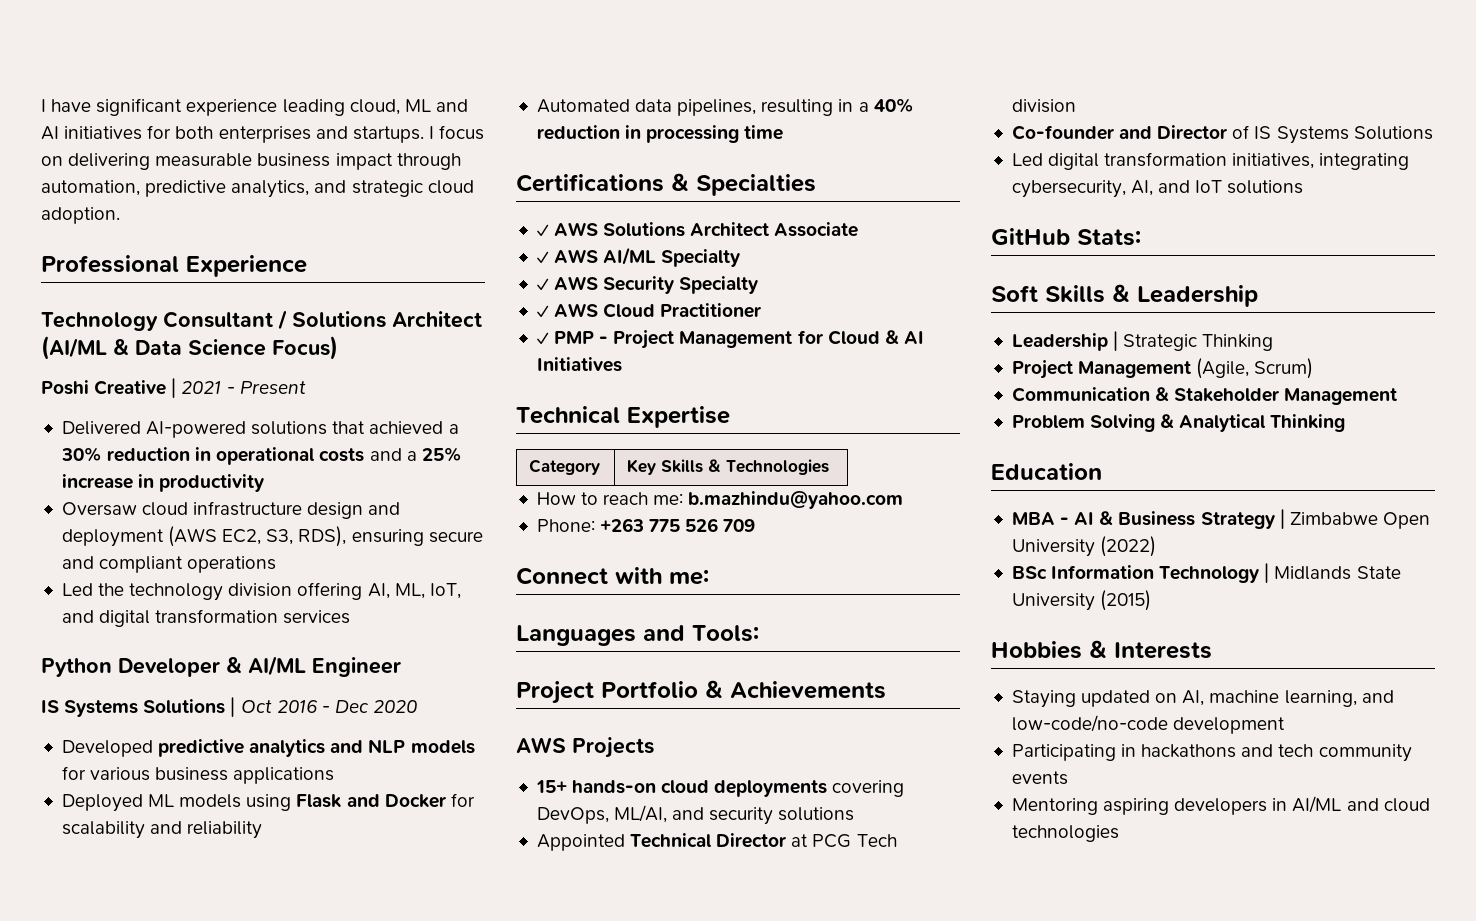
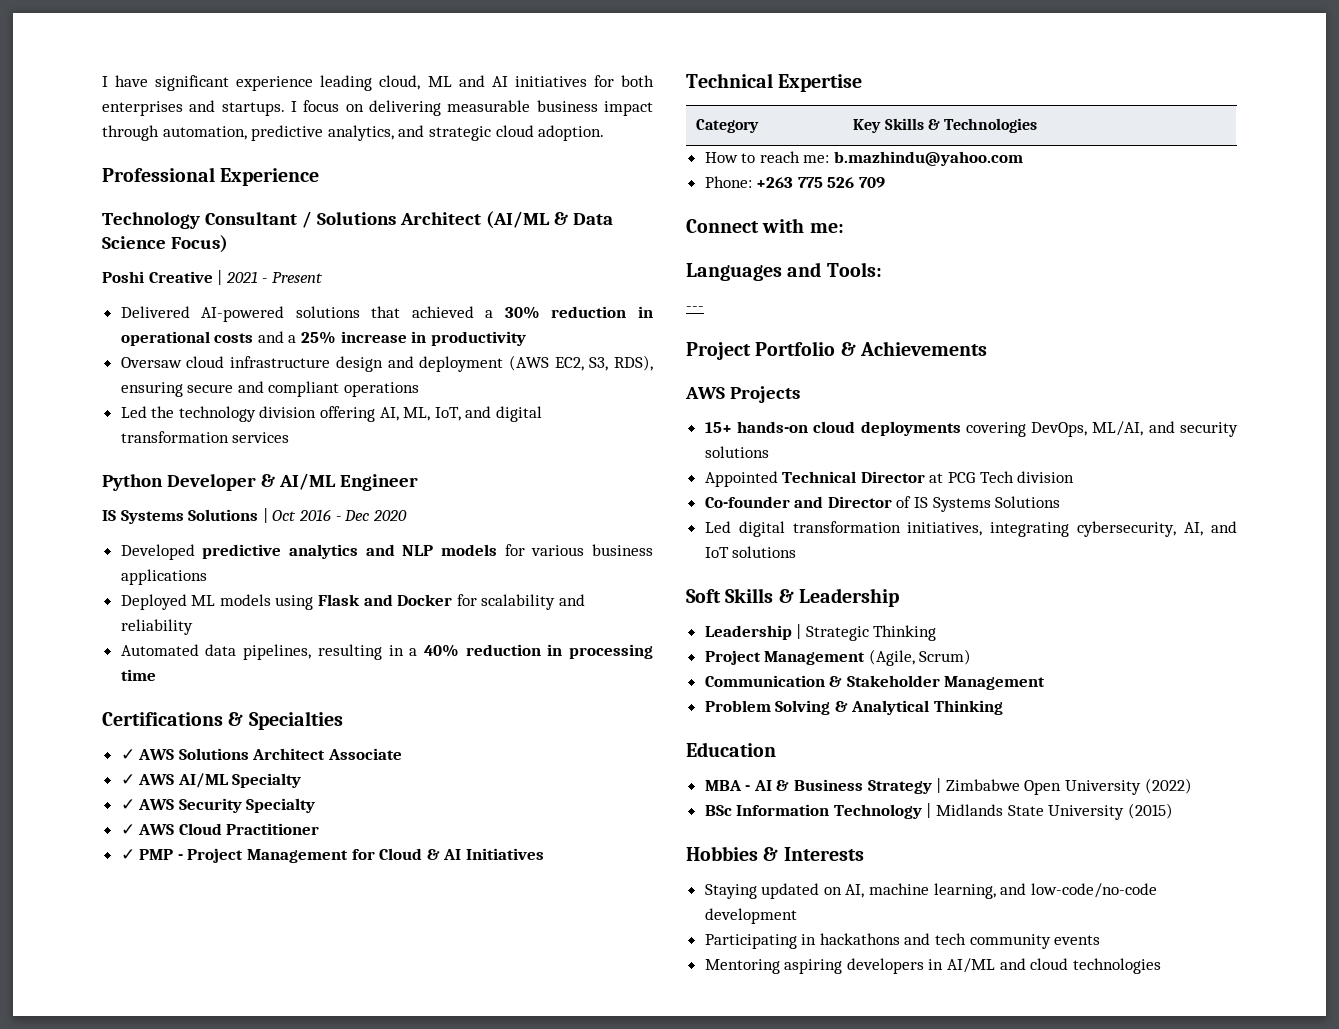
(759, 633) none -> [686,306,704,311] // ---
[991,228,1141,246] // GitHub Stats: -> (797, 552) none

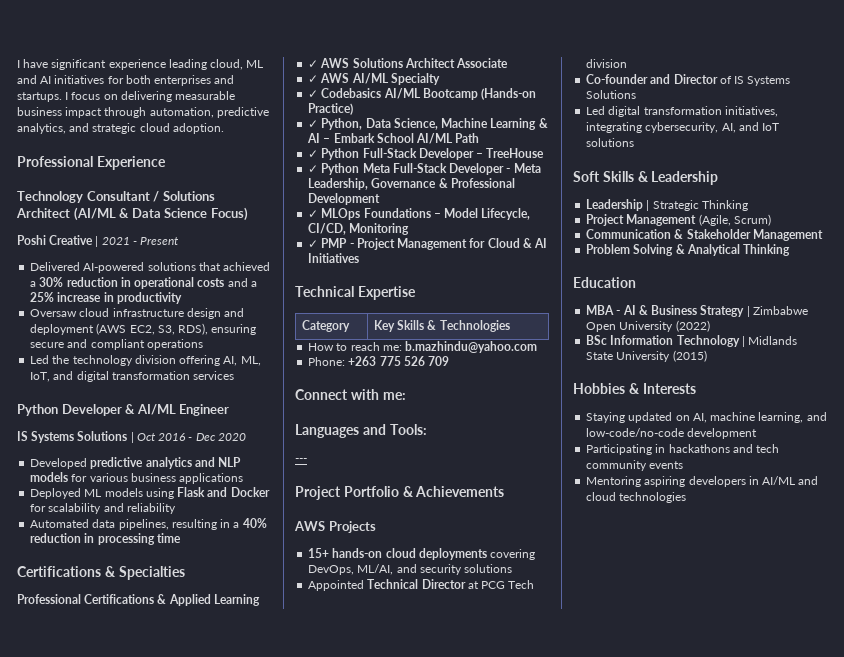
(343, 720) none -> [17,594,260,606] // Professional Certifications & Applied Learning
[138,798,316,813] [120,823,320,835] AWS Security Specialty // ✓ AWS Cloud Practitioner -> [321,88,537,100] [308,103,354,115] [308,118,548,130] [307,133,480,144] [308,148,545,160] [308,163,541,175] [308,178,515,190] [308,193,381,205] [308,208,531,220] [308,223,410,235] Codebasics AI/ML Bootcamp (Hands-on Practice) // ✓ Python, Data Science, Machine Learning & AI – Embark School AI/ML Path // ✓ Python Full-Stack Developer – TreeHouse // ✓ Python Meta Full-Stack Developer - Meta Leadership, Governance & Professional Development // ✓ MLOps Foundations – Model Lifecycle, CI/CD, Monitoring

